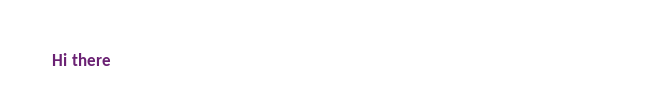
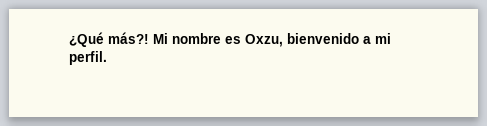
[52,53,111,66] Hi there -> [69,32,391,47] [69,51,107,65] ¿Qué más?! Mi nombre es Oxzu, bienvenido a mi perfil.

